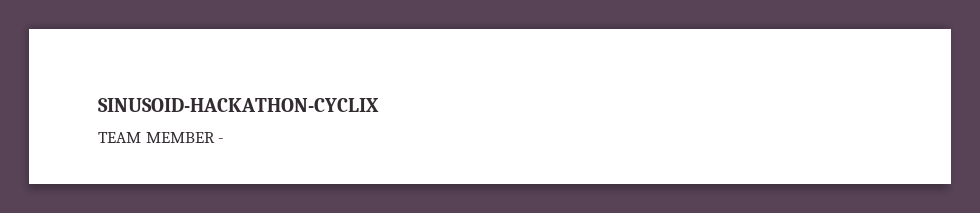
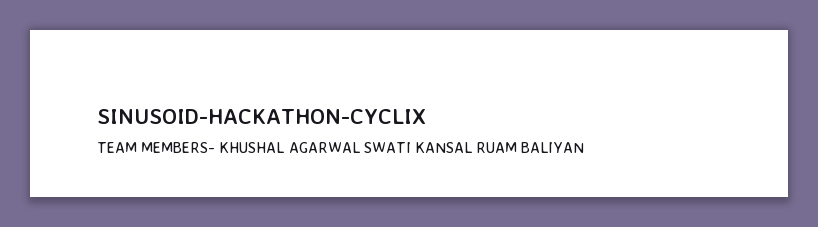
[145,132,225,143] MEMBER - -> [141,142,585,153] MEMBERS- KHUSHAL AGARWAL SWATI KANSAL RUAM BALIYAN

